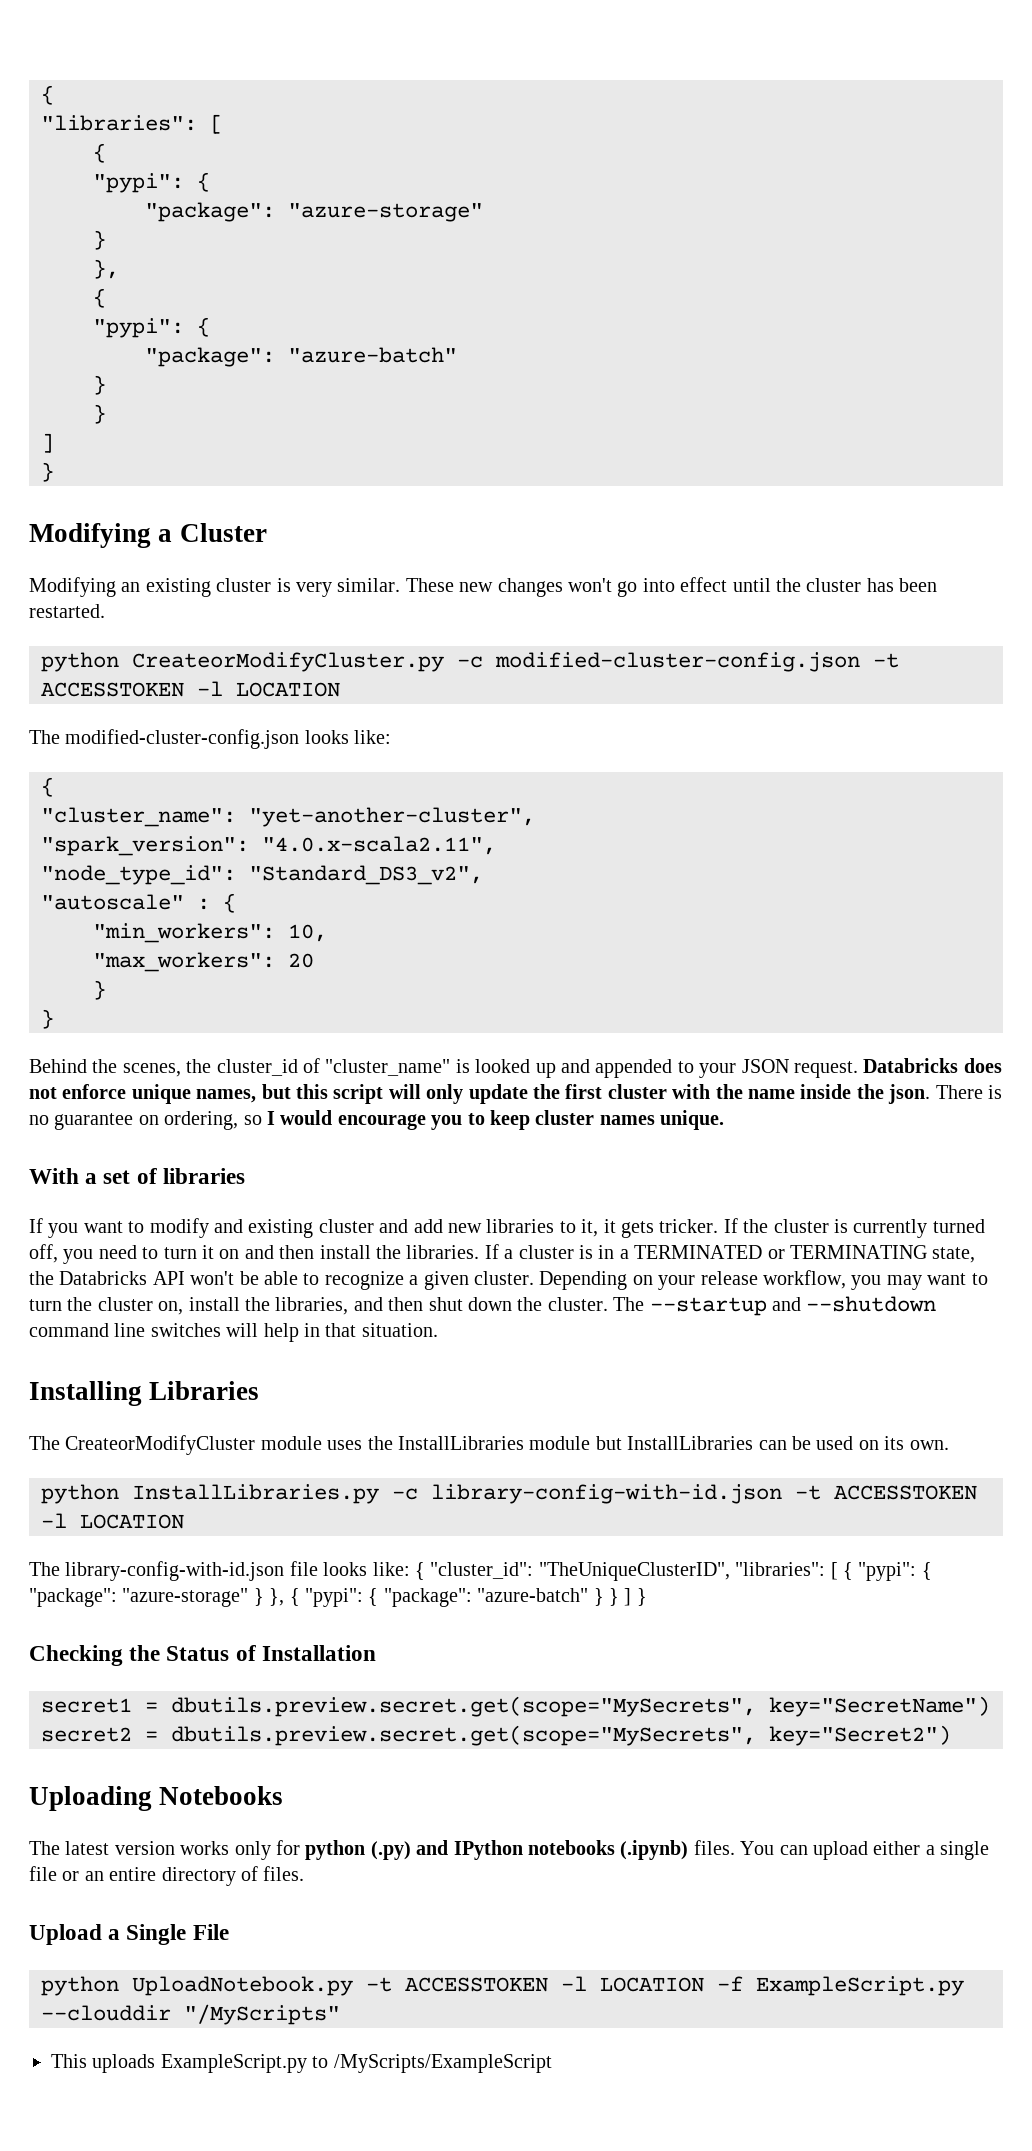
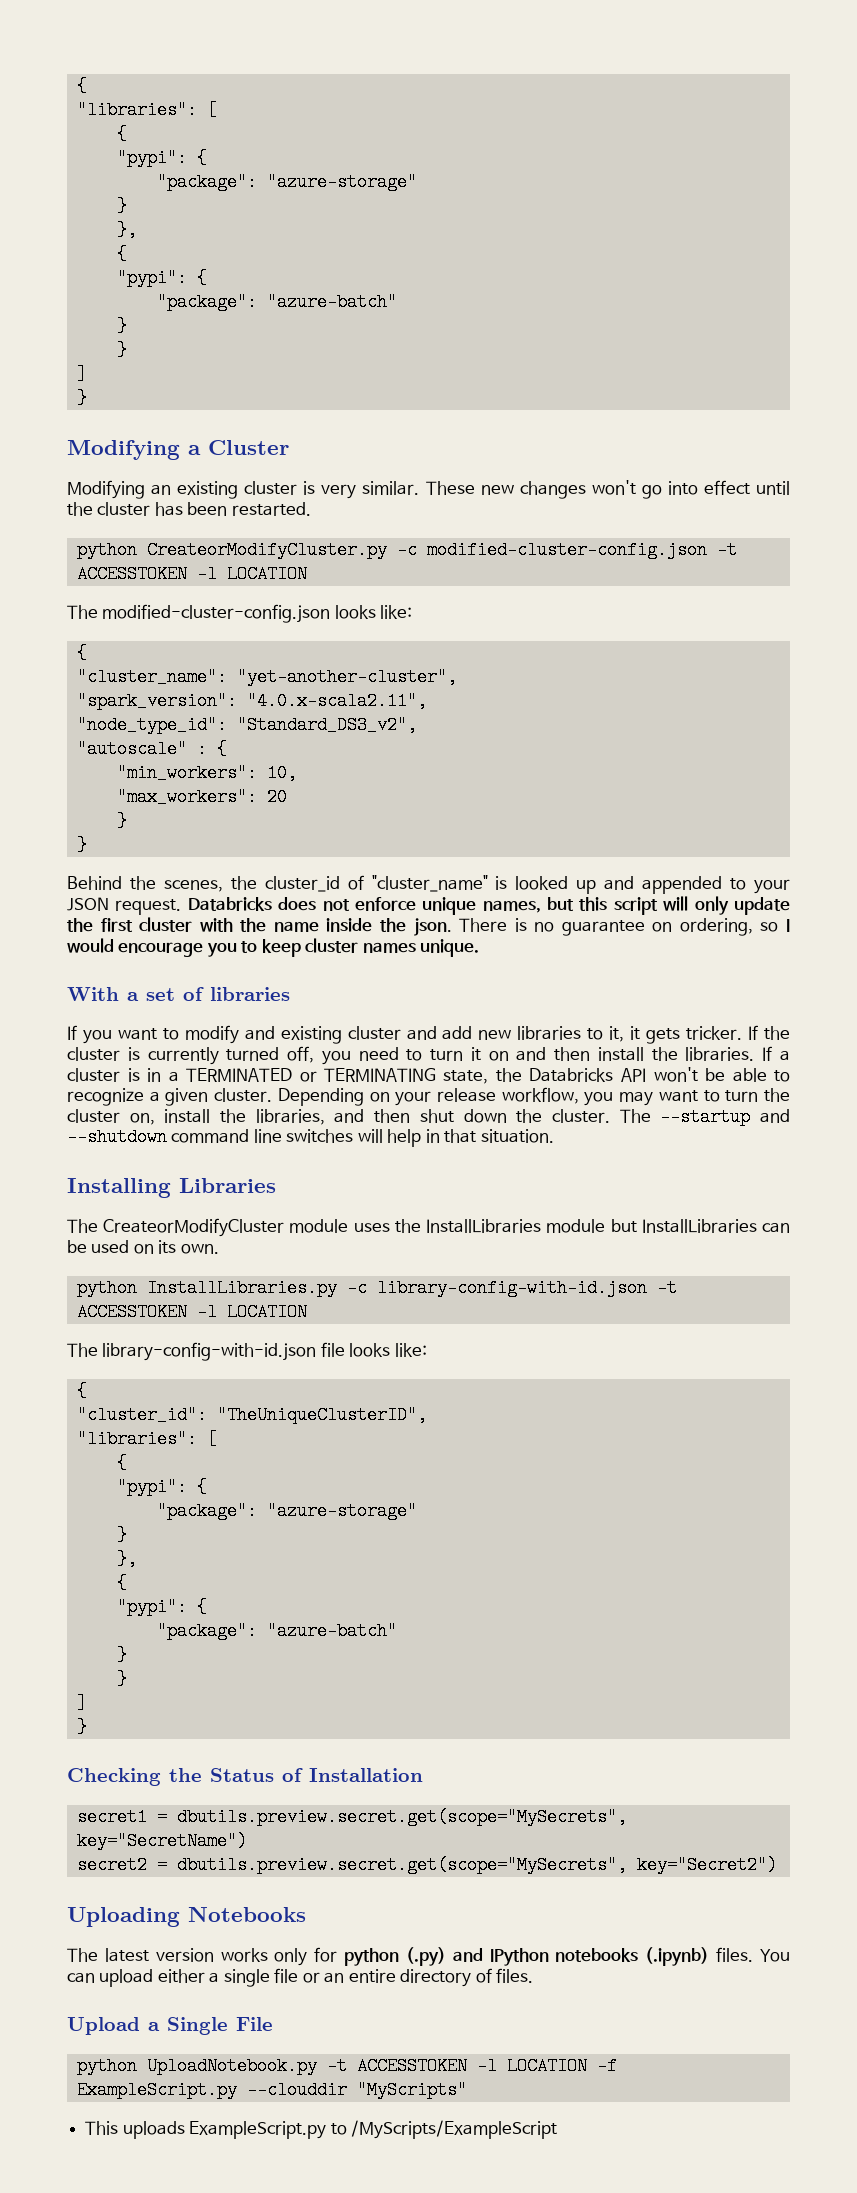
[414,1562,425,1580] { -> [76,1382,87,1400] // { //
[735,1562,932,1581] [29,1588,632,1607] "libraries": [ { "pypi": { "package": "azure-storage" } }, { "pypi": { "package": "azure-batch" } } ] -> [76,1430,217,1448] [116,1454,127,1472] [116,1478,207,1496] [156,1502,417,1520] [116,1526,127,1544] [116,1550,137,1568] [116,1574,127,1592] [116,1598,207,1616] [156,1622,397,1640] [116,1646,127,1664] [116,1670,127,1688] [76,1694,87,1712] // "libraries": [ // { // "pypi": { // "package": "azure-storage" // } // }, // { // "pypi": { // "package": "azure-batch" // } // } // ] //
[184,2004,340,2025] "/MyScripts" -> [356,2081,467,2099] "MyScripts"

